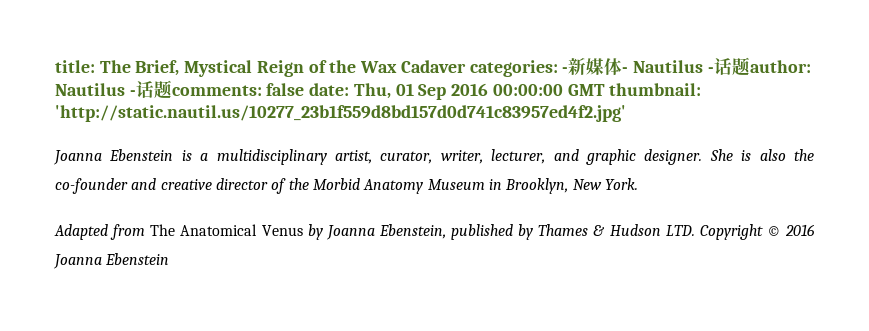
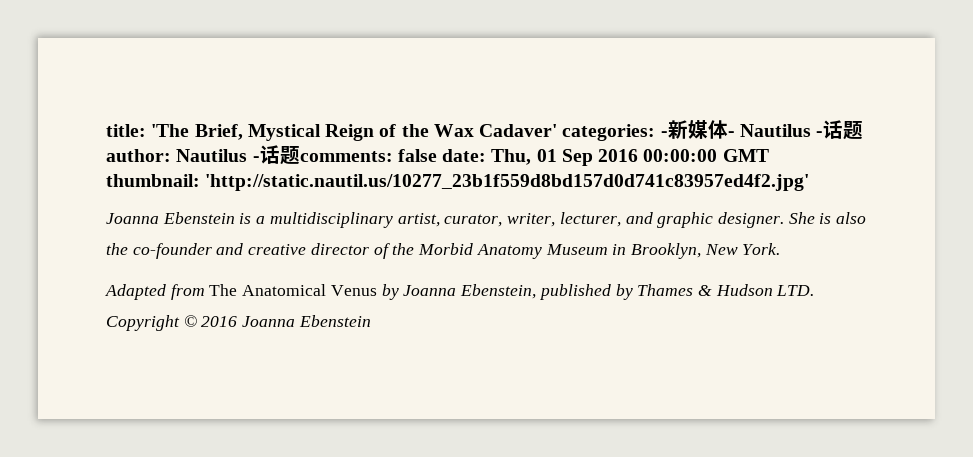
[99,60,131,73] The -> [151,124,190,137] 'The
[400,60,466,73] Cadaver -> [479,124,558,137] Cadaver'

